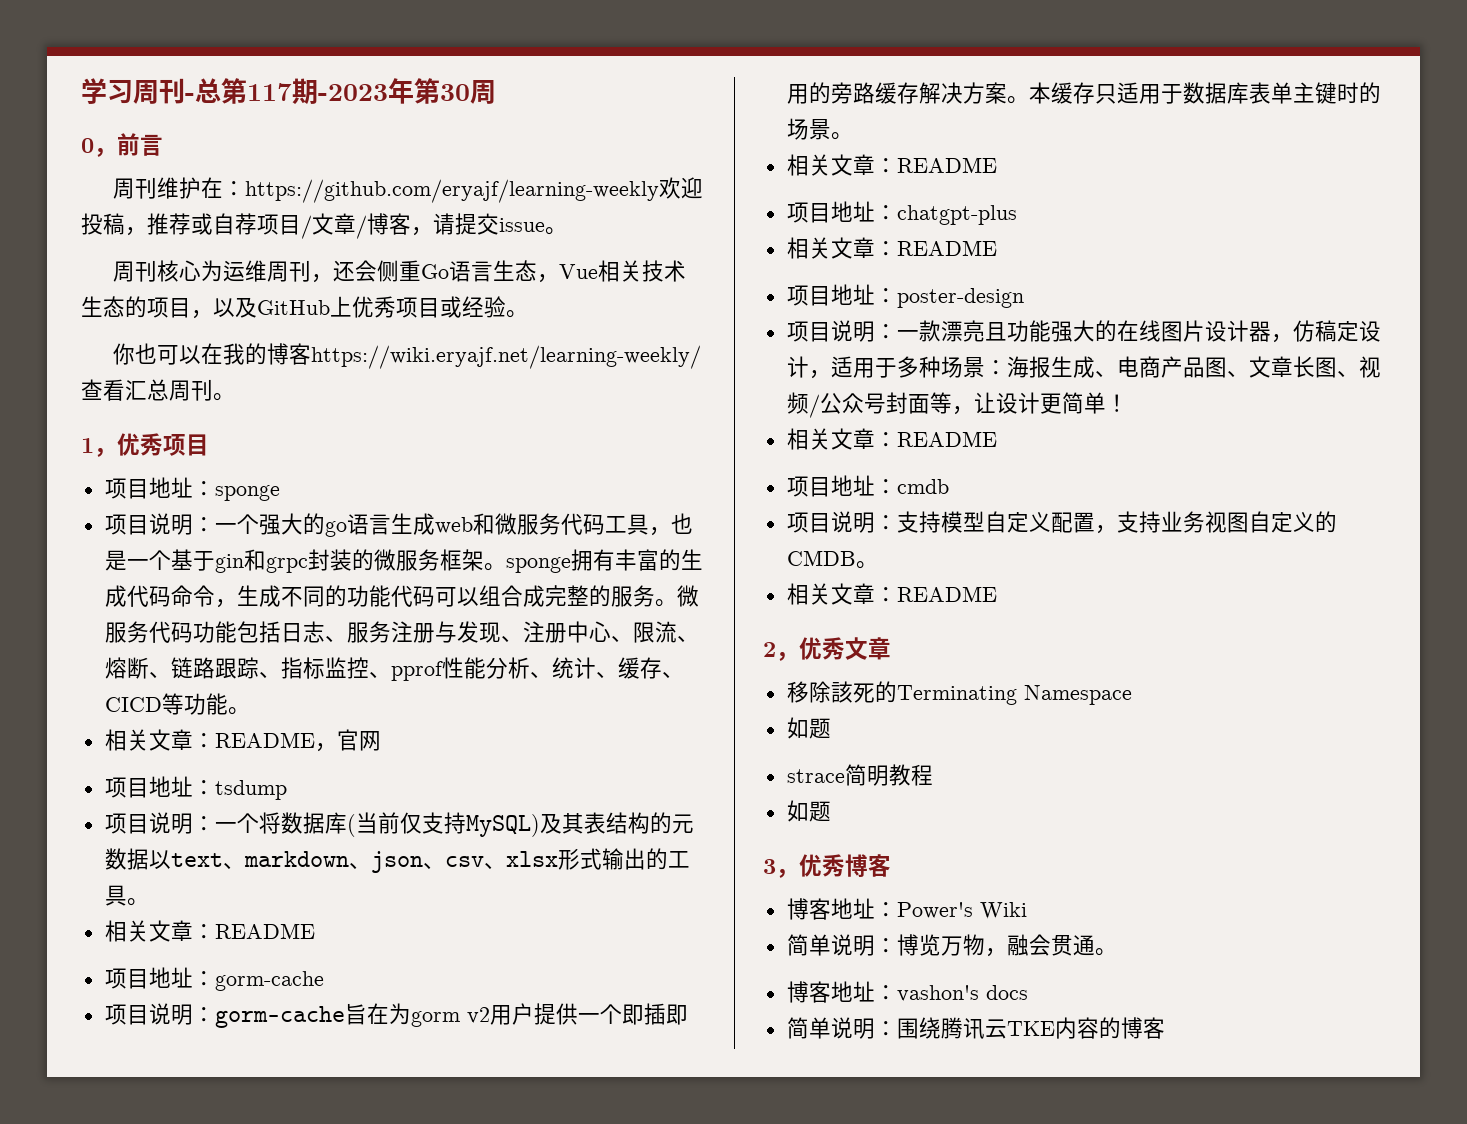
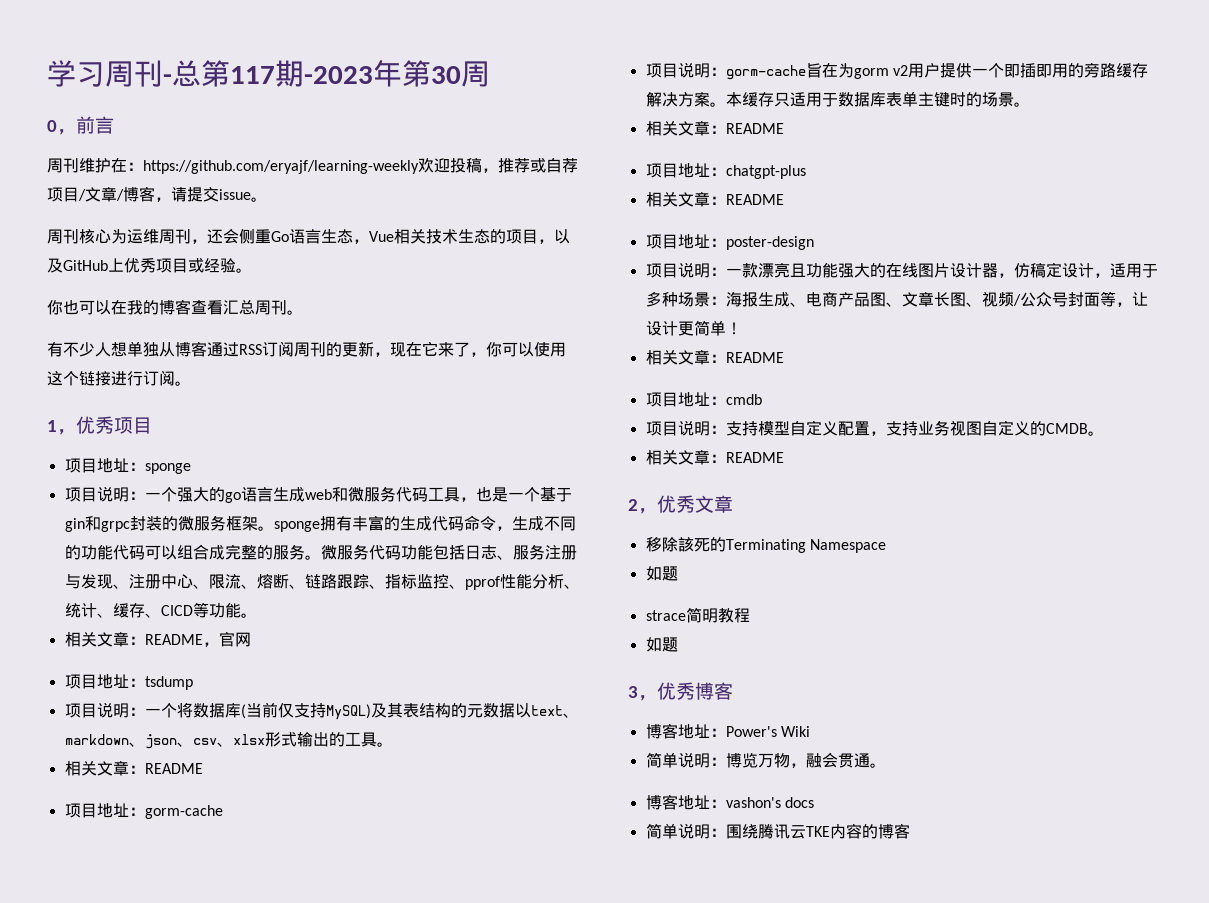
[310,345,701,369] https://wiki.eryajf.net/learning-weekly/ -> (191, 307) none
(235, 397) none -> [47,341,566,357] [47,370,191,386] // 有不少人想单独从博客通过RSS订阅周刊的更新，现在它来了，你可以使用这个链接进行订阅。

